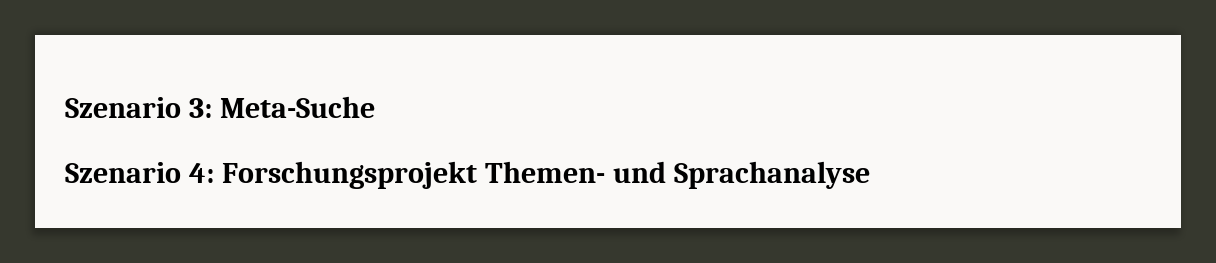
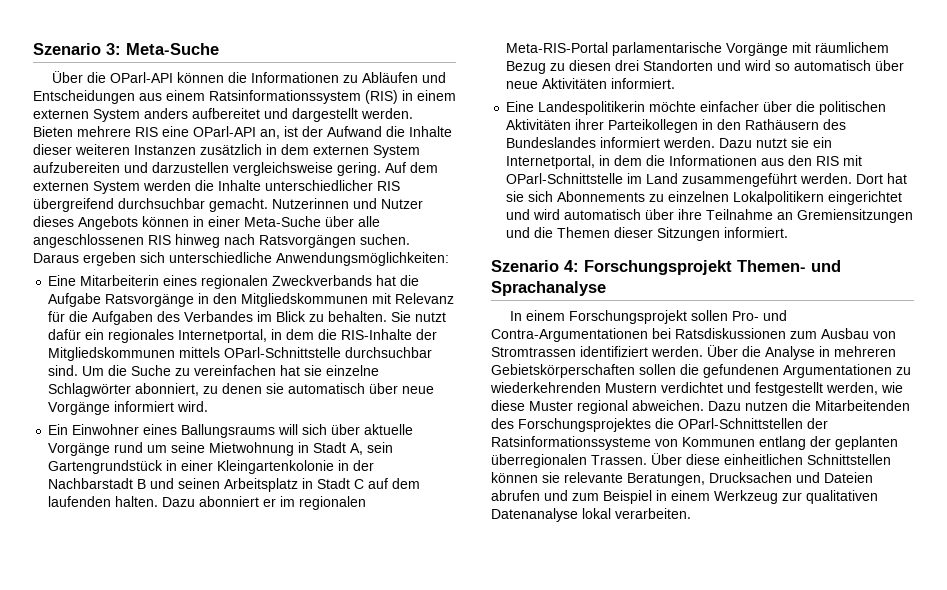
(375, 107) none -> [51,71,446,83] [33,90,456,104] [33,108,413,122] [33,126,452,139] [33,144,420,158] [33,162,438,176] [33,180,400,194] [33,198,423,212] [33,216,380,230] [33,234,410,248] [33,252,449,266] [48,275,420,289] [48,293,455,307] [48,311,447,325] [48,329,438,343] [48,347,433,361] [48,365,380,376] [48,383,435,397] [48,401,209,415] [48,424,414,438] [48,442,394,456] [48,460,375,474] [48,478,421,492] [48,496,367,510] [506,42,890,56] [506,60,905,74] [506,78,676,89] [506,101,887,115] [506,119,847,133] [506,137,833,148] [506,155,863,169] [506,173,908,187] [506,191,903,205] [506,209,914,223] [506,227,789,241] // Über die OParl-API können die Informationen zu Abläufen und Entscheidungen aus einem Ratsinformationssystem (RIS) in einem externen System anders aufbereitet und dargestellt werden. Bieten mehrere RIS eine OParl-API an, ist der Aufwand die Inhalte dieser weiteren Instanzen zusätzlich in dem externen System aufzubereiten und darzustellen vergleichsweise gering. Auf dem externen System werden die Inhalte unterschiedlicher RIS übergreifend durchsuchbar gemacht. Nutzerinnen und Nutzer dieses Angebots können in einer Meta-Suche über alle angeschlossenen RIS hinweg nach Ratsvorgängen suchen. Daraus ergeben sich unterschiedliche Anwendungsmöglichkeiten: // Eine Mitarbeiterin eines regionalen Zweckverbands hat die Aufgabe Ratsvorgänge in den Mitgliedskommunen mit Relevanz für die Aufgaben des Verbandes im Blick zu behalten. Sie nutzt dafür ein regionales Internetportal, in dem die RIS-Inhalte der Mitgliedskommunen mittels OParl-Schnittstelle durchsuchbar sind. Um die Suche zu vereinfachen hat sie einzelne Schlagwörter abonniert, zu denen sie automatisch über neue Vorgänge informiert wird. // Ein Einwohner eines Ballungsraums will sich über aktuelle Vorgänge rund um seine Mietwohnung in Stadt A, sein Gartengrundstück in einer Kleingartenkolonie in der Nachbarstadt B und seinen Arbeitsplatz in Stadt C auf dem laufenden halten. Dazu abonniert er im regionalen Meta-RIS-Portal parlamentarische Vorgänge mit räumlichem Bezug zu diesen drei Standorten und wird so automatisch über neue Aktivitäten informiert. // Eine Landespolitikerin möchte einfacher über die politischen Aktivitäten ihrer Parteikollegen in den Rathäusern des Bundeslandes informiert werden. Dazu nutzt sie ein Internetportal, in dem die Informationen aus den RIS mit OParl-Schnittstelle im Land zusammengeführt werden. Dort hat sie sich Abonnements zu einzelnen Lokalpolitikern eingerichtet und wird automatisch über ihre Teilnahme an Gremiensitzungen und die Themen dieser Sitzungen informiert.
(870, 175) none -> [509,310,787,324] [491,328,896,342] [491,345,896,360] [491,364,911,378] [490,382,903,396] [491,400,910,414] [491,418,828,432] [491,436,898,450] [491,453,891,468] [491,472,873,486] [491,490,878,504] [491,508,691,522] // In einem Forschungsprojekt sollen Pro- und Contra-Argumentationen bei Ratsdiskussionen zum Ausbau von Stromtrassen identifiziert werden. Über die Analyse in mehreren Gebietskörperschaften sollen die gefundenen Argumentationen zu wiederkehrenden Mustern verdichtet und festgestellt werden, wie diese Muster regional abweichen. Dazu nutzen die Mitarbeitenden des Forschungsprojektes die OParl-Schnittstellen der Ratsinformationssysteme von Kommunen entlang der geplanten überregionalen Trassen. Über diese einheitlichen Schnittstellen können sie relevante Beratungen, Drucksachen und Dateien abrufen und zum Beispiel in einem Werkzeug zur qualitativen Datenanalyse lokal verarbeiten.

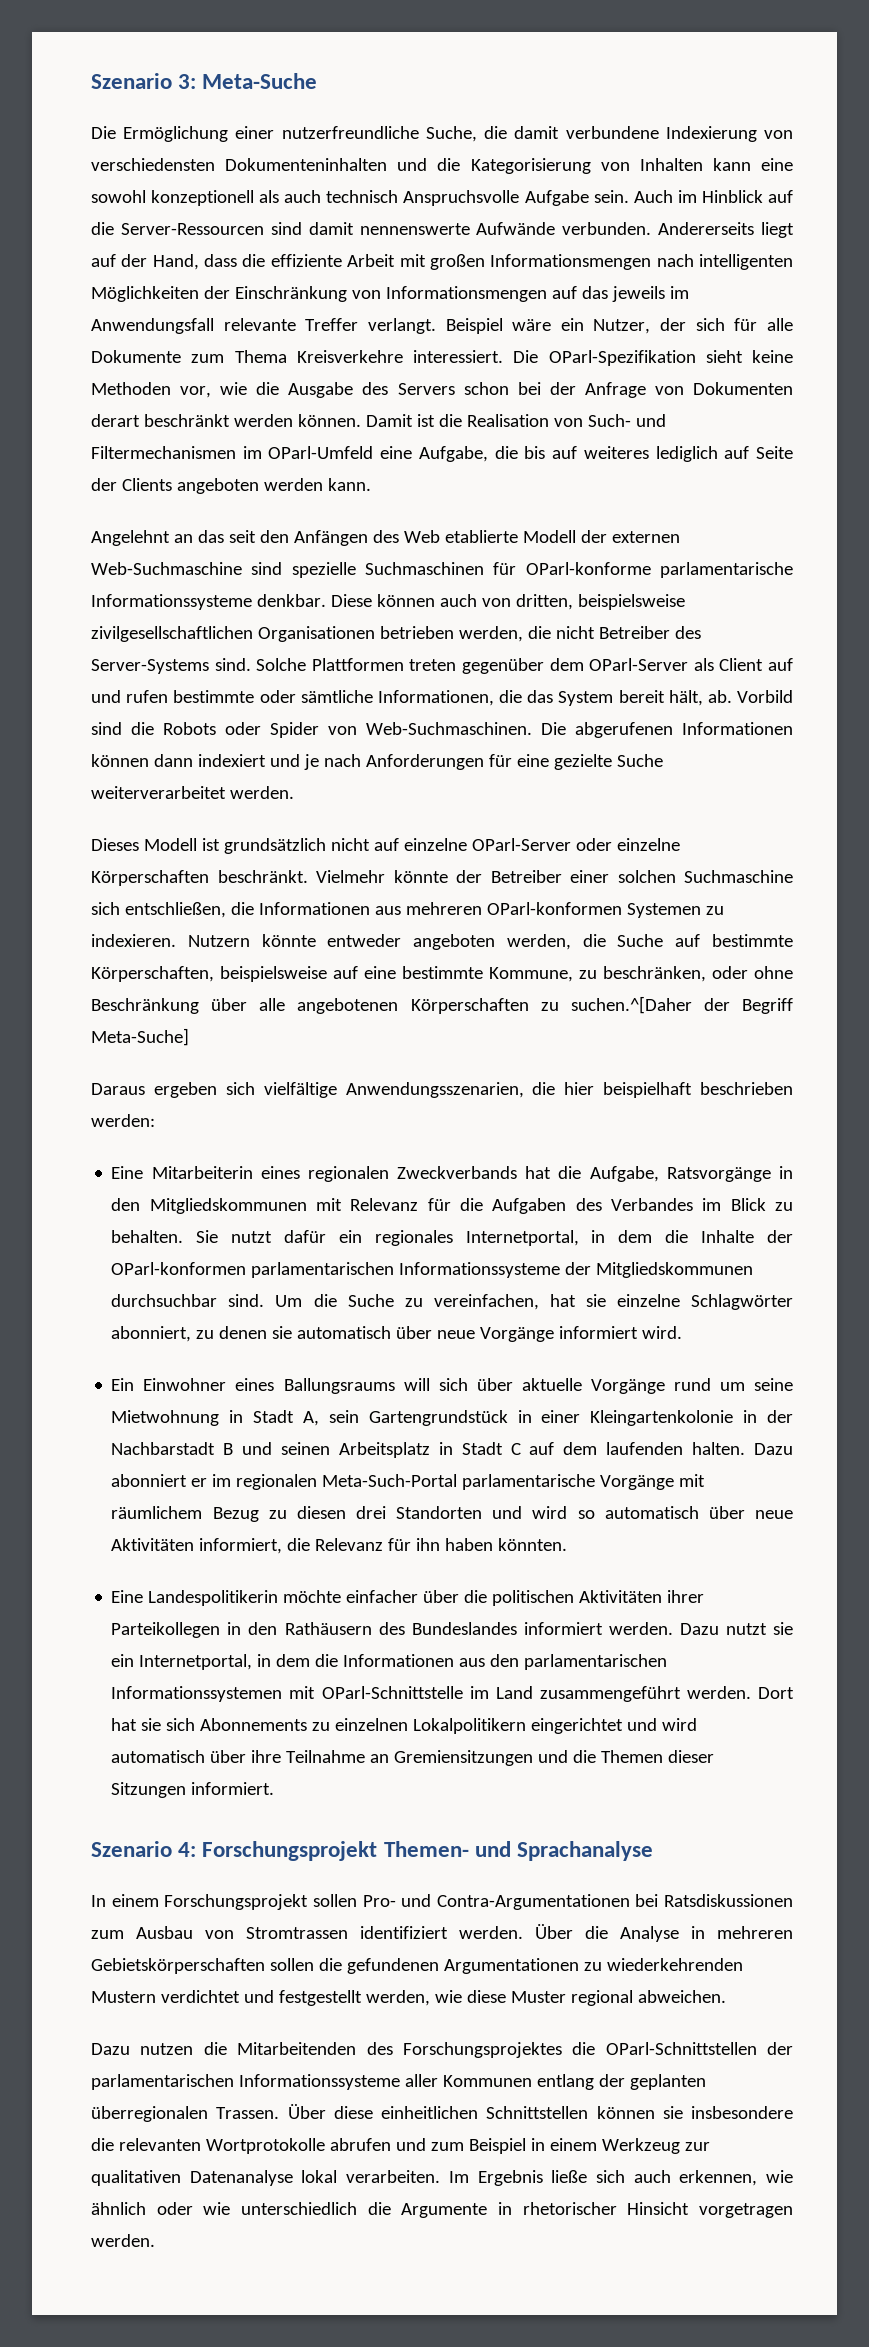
[51,71,446,83] [33,90,456,104] [33,108,413,122] [33,126,452,139] [33,144,420,158] [33,162,438,176] [33,180,400,194] [33,198,423,212] [33,216,380,230] [33,234,410,248] [33,252,449,266] Über die OParl-API können die Informationen zu Abläufen und Entscheidungen aus einem Ratsinformationssystem (RIS) in einem externen System anders aufbereitet und dargestellt werden. Bieten mehrere RIS eine OParl-API an, ist der Aufwand die Inhalte dieser weiteren Instanzen zusätzlich in dem externen System aufzubereiten und darzustellen vergleichsweise gering. Auf dem externen System werden die Inhalte unterschiedlicher RIS übergreifend durchsuchbar gemacht. Nutzerinnen und Nutzer dieses Angebots können in einer Meta-Suche über alle angeschlossenen RIS hinweg nach Ratsvorgängen suchen. Daraus ergeben sich unterschiedliche Anwendungsmöglichkeiten: -> [91,126,793,142] [91,158,793,174] [91,190,793,206] [91,222,794,238] [91,254,793,270] [91,286,689,302] [91,318,793,334] [91,350,793,366] [91,382,793,398] [91,414,666,427] [91,446,794,462] [91,478,371,494] [91,530,680,546] [91,562,793,578] [91,594,685,610] [91,626,701,642] [91,658,794,674] [91,690,793,706] [91,722,793,738] [91,754,663,770] [91,786,294,799] [91,838,680,854] [91,870,793,886] [91,902,724,918] [91,934,794,950] [91,966,793,982] [91,996,793,1014] [91,1028,189,1046] [91,1082,793,1098] [91,1114,155,1127] Die Ermöglichung einer nutzerfreundliche Suche, die damit verbundene Indexierung von verschiedensten Dokumenteninhalten und die Kategorisierung von Inhalten kann eine sowohl konzeptionell als auch technisch Anspruchsvolle Aufgabe sein. Auch im Hinblick auf die Server-Ressourcen sind damit nennenswerte Aufwände verbunden. Andererseits liegt auf der Hand, dass die effiziente Arbeit mit großen Informationsmengen nach intelligenten Möglichkeiten der Einschränkung von Informationsmengen auf das jeweils im Anwendungsfall relevante Treffer verlangt. Beispiel wäre ein Nutzer, der sich für alle Dokumente zum Thema Kreisverkehre interessiert. Die OParl-Spezifikation sieht keine Methoden vor, wie die Ausgabe des Servers schon bei der Anfrage von Dokumenten derart beschränkt werden können. Damit ist die Realisation von Such- und Filtermechanismen im OParl-Umfeld eine Aufgabe, die bis auf weiteres lediglich auf Seite der Clients angeboten werden kann. // Angelehnt an das seit den Anfängen des Web etablierte Modell der externen Web-Suchmaschine sind spezielle Suchmaschinen für OParl-konforme parlamentarische Informationssysteme denkbar. Diese können auch von dritten, beispielsweise zivilgesellschaftlichen Organisationen betrieben werden, die nicht Betreiber des Server-Systems sind. Solche Plattformen treten gegenüber dem OParl-Server als Client auf und rufen bestimmte oder sämtliche Informationen, die das System bereit hält, ab. Vorbild sind die Robots oder Spider von Web-Suchmaschinen. Die abgerufenen Informationen können dann indexiert und je nach Anforderungen für eine gezielte Suche weiterverarbeitet werden. // Dieses Modell ist grundsätzlich nicht auf einzelne OParl-Server oder einzelne Körperschaften beschränkt. Vielmehr könnte der Betreiber einer solchen Suchmaschine sich entschließen, die Informationen aus mehreren OParl-konformen Systemen zu indexieren. Nutzern könnte entweder angeboten werden, die Suche auf bestimmte Körperschaften, beispielsweise auf eine bestimmte Kommune, zu beschränken, oder ohne Beschränkung über alle angebotenen Körperschaften zu suchen.^[Daher der Begriff Meta-Suche] // Daraus ergeben sich vielfältige Anwendungsszenarien, die hier beispielhaft beschrieben werden:
[48,293,102,307] Aufgabe -> [589,1166,659,1182] Aufgabe,
[341,329,438,340] [48,347,342,361] RIS-Inhalte der Mitgliedskommunen mittels OParl-Schnittstelle -> [701,1230,793,1243] [111,1262,754,1278] Inhalte der OParl-konformen parlamentarischen Informationssysteme der Mitgliedskommunen
[194,365,277,376] vereinfachen -> [433,1294,539,1310] vereinfachen,
[506,42,609,53] Meta-RIS-Portal -> [322,1474,458,1487] Meta-Such-Portal
[611,78,676,89] informiert. -> [199,1538,568,1554] informiert, die Relevanz für ihn haben könnten.
[816,156,840,166] RIS -> [524,1654,668,1670] [111,1686,283,1702] parlamentarischen Informationssystemen
(704, 405) none -> (726, 1996) //
[491,436,678,450] Ratsinformationssysteme von -> [91,2074,438,2090] parlamentarischen Informationssysteme aller
[564,472,873,486] relevante Beratungen, Drucksachen und Dateien -> [691,2106,793,2119] [91,2138,325,2154] insbesondere die relevanten Wortprotokolle
(691, 513) none -> [448,2170,793,2186] [91,2202,793,2218] [91,2234,155,2247] Im Ergebnis ließe sich auch erkennen, wie ähnlich oder wie unterschiedlich die Argumente in rhetorischer Hinsicht vorgetragen werden.

